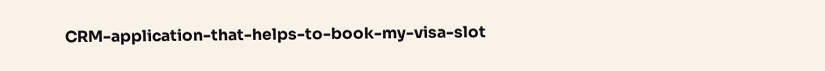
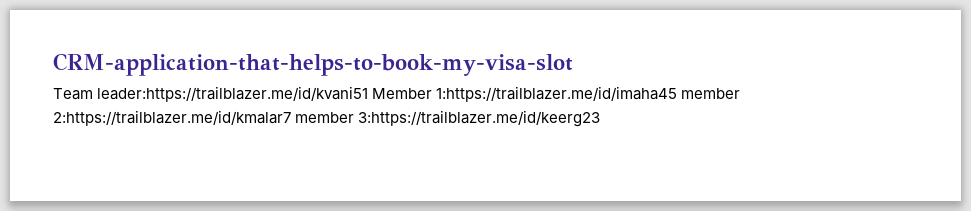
(487, 36) none -> [53,86,741,102] [53,110,601,127] // Team leader:https://trailblazer.me/id/kvani51 Member 1:https://trailblazer.me/id/imaha45 member 2:https://trailblazer.me/id/kmalar7 member 3:https://trailblazer.me/id/keerg23

